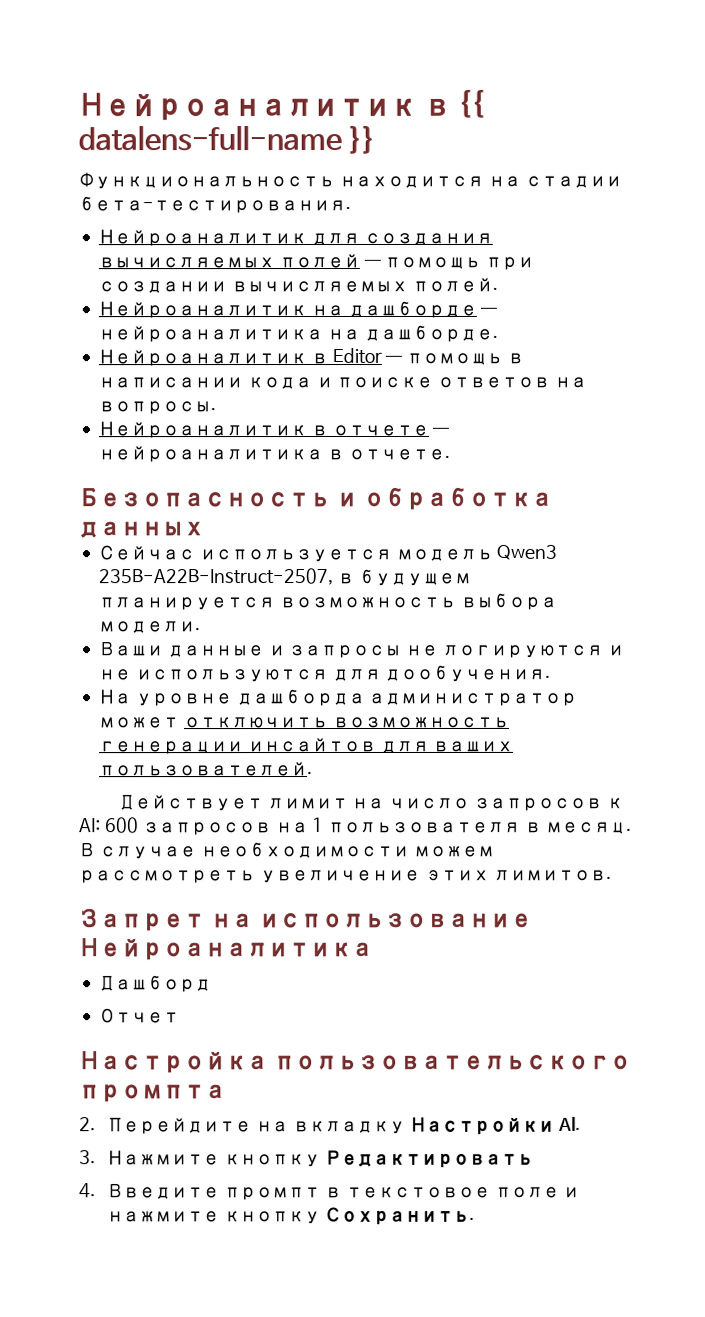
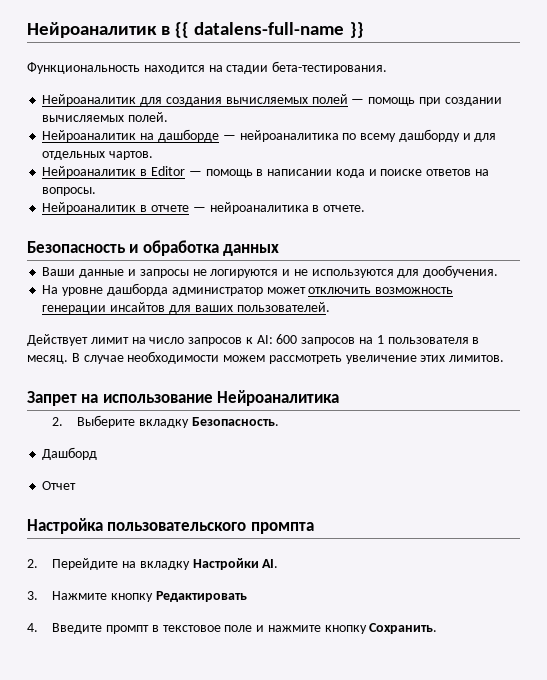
[326,324,498,342] на дашборде. -> [342,129,497,142] [42,151,154,160] по всему дашборду и для отдельных чартов.
[97,544,558,563] [97,568,471,586] [97,592,557,611] [97,621,200,634] // Сейчас используется модель Qwen3 235B-A22B-Instruct-2507, в будущем планируется возможность выбора модели. -> (280, 250) none
(374, 948) none -> [52,415,279,428] // 2. Выберите вкладку Безопасность.

